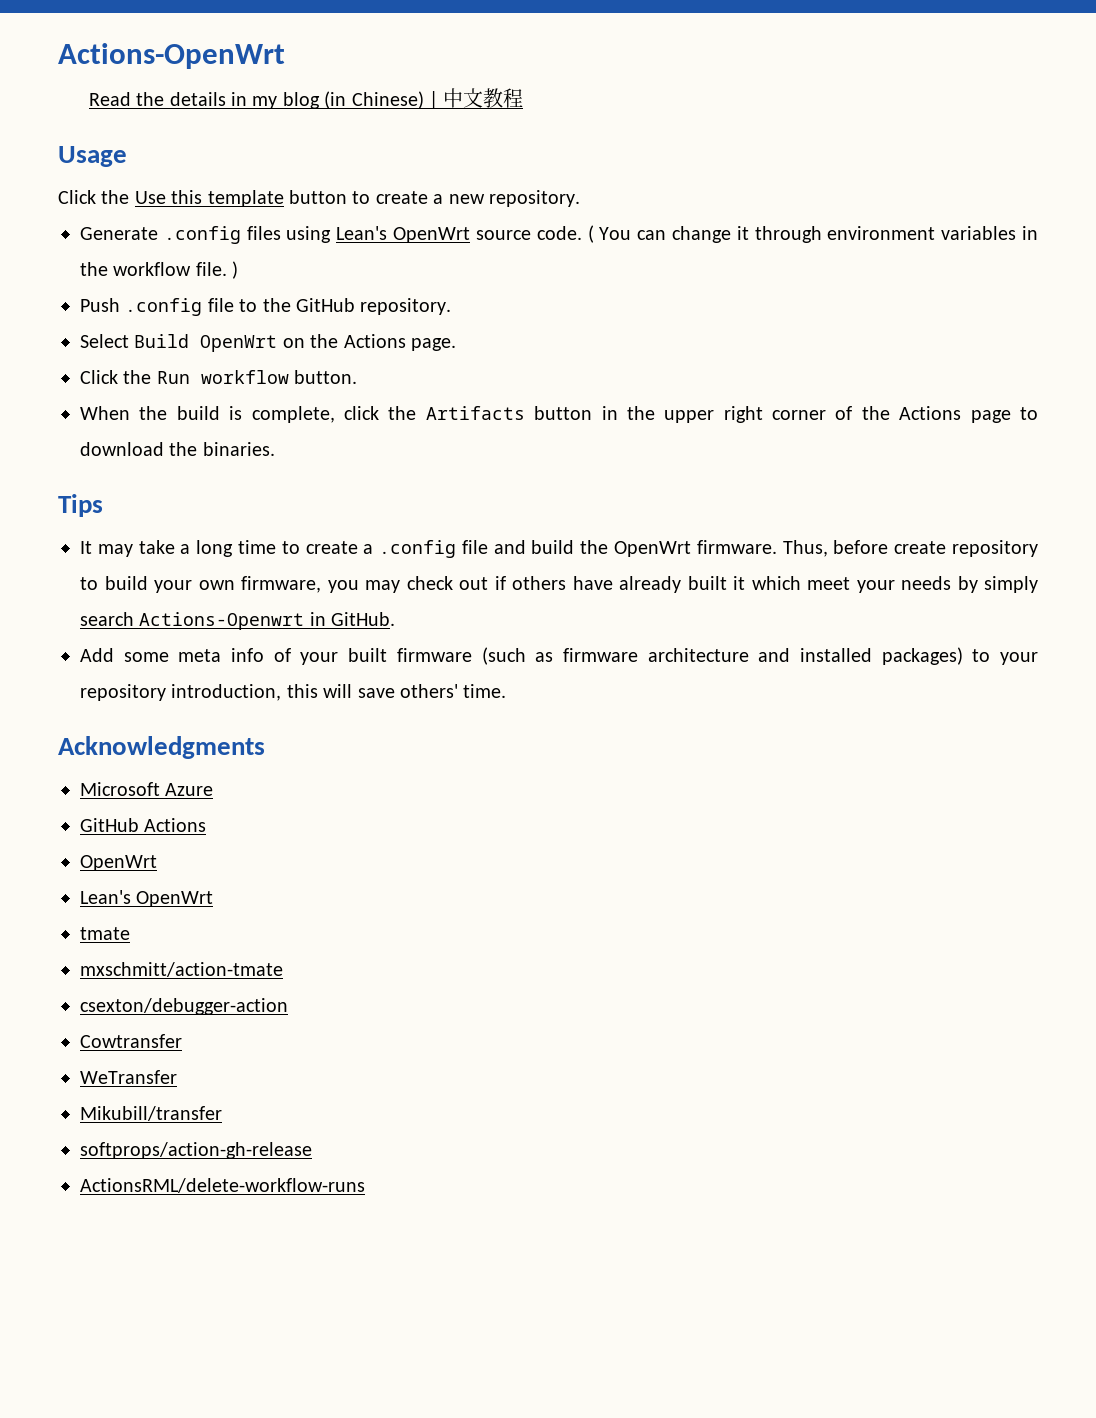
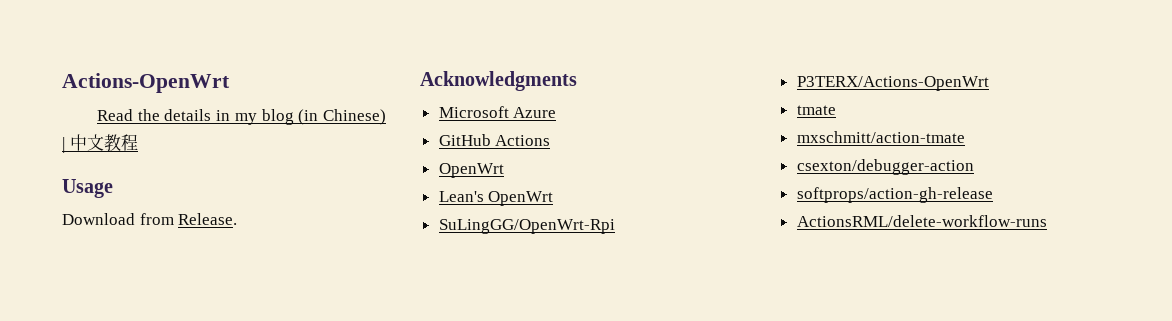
[58,190,580,207] [80,225,1038,244] [80,261,239,279] [80,298,452,316] [80,334,456,352] [80,370,358,384] [80,406,1039,423] [80,442,275,456] [58,494,103,517] [80,540,1038,558] [80,576,1038,593] [80,612,396,630] [80,647,1038,665] [80,684,507,701] Click the Use this template button to create a new repository. // Generate .config files using Lean's OpenWrt source code. ( You can change it through environment variables in the workflow file. ) // Push .config file to the GitHub repository. // Select Build OpenWrt on the Actions page. // Click the Run workflow button. // When the build is complete, click the Artifacts button in the upper right corner of the Actions page to download the binaries. // Tips // It may take a long time to create a .config file and build the OpenWrt firmware. Thus, before create repository to build your own firmware, you may check out if others have already built it which meet your needs by simply search Actions-Openwrt in GitHub. // Add some meta info of your built firmware (such as firmware architecture and installed packages) to your repository introduction, this will save others' time. -> [62,213,238,225] Download from Release.
(214, 899) none -> [438,219,615,234] [796,76,989,91] // SuLingGG/OpenWrt-Rpi // P3TERX/Actions-OpenWrt
[80,1034,182,1048] [80,1070,177,1084] [80,1106,222,1121] // Cowtransfer // WeTransfer // Mikubill/transfer -> (974, 167) none

